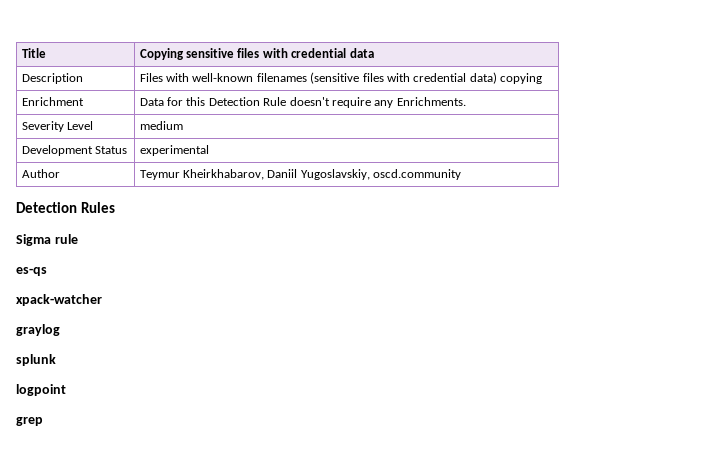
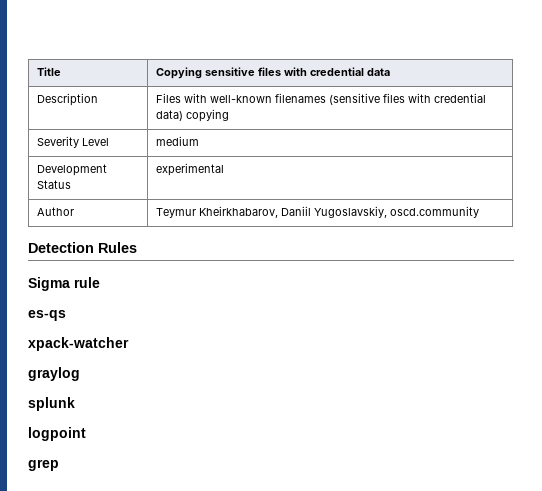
[21,97,84,106] [139,97,466,108] // Enrichment | Data for this Detection Rule doesn't require any Enrichments. -> (230, 115) none

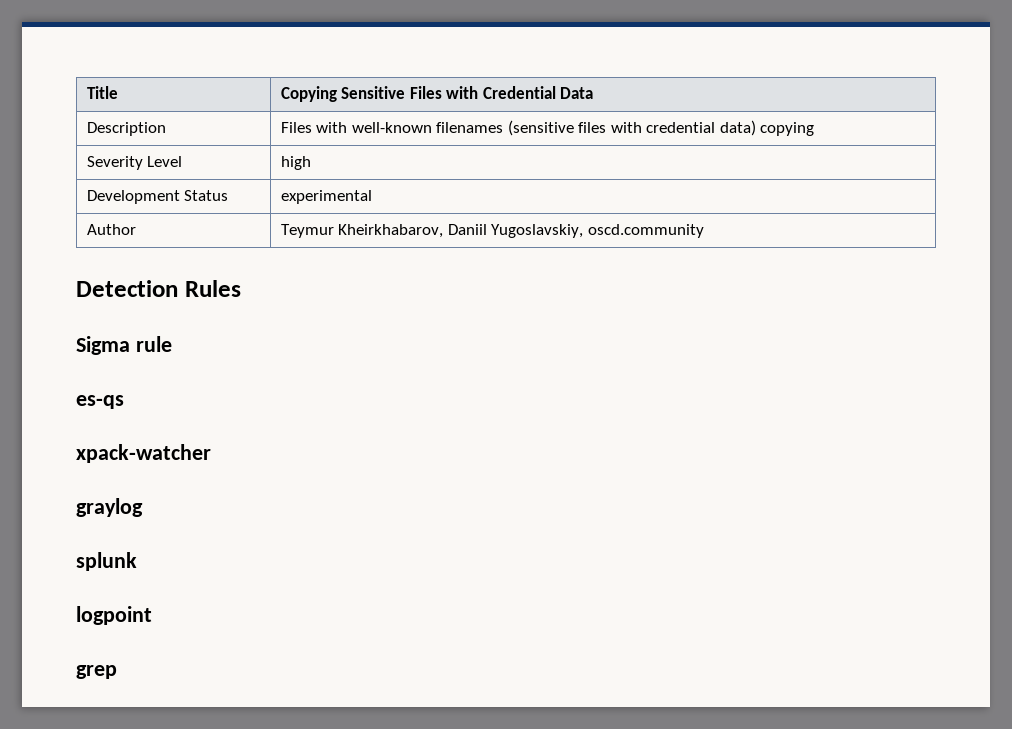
[205,67,391,76] sensitive files with credential data -> [341,86,594,99] Sensitive Files with Credential Data
[156,136,200,146] medium -> [281,156,312,170] high

